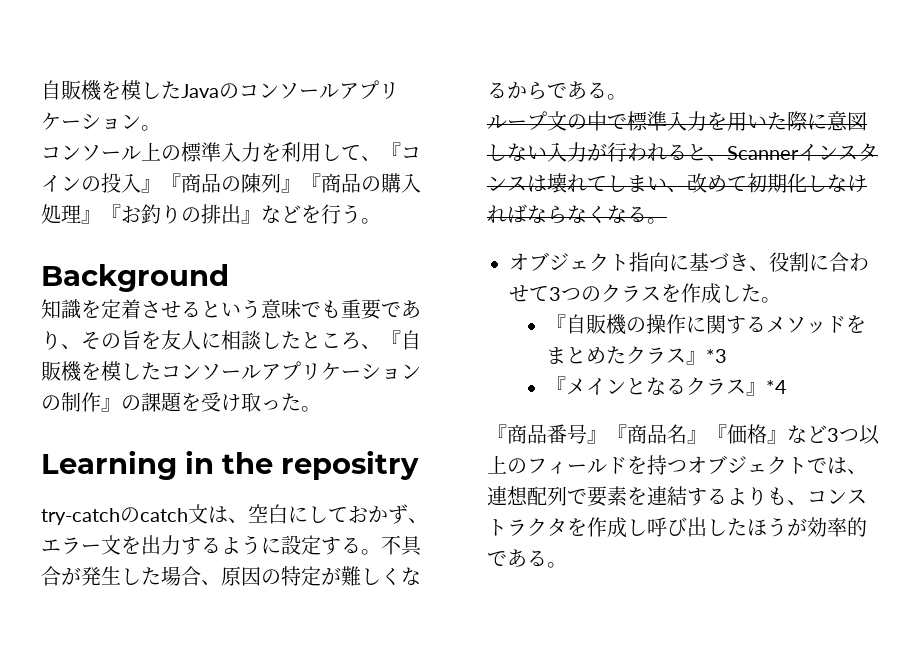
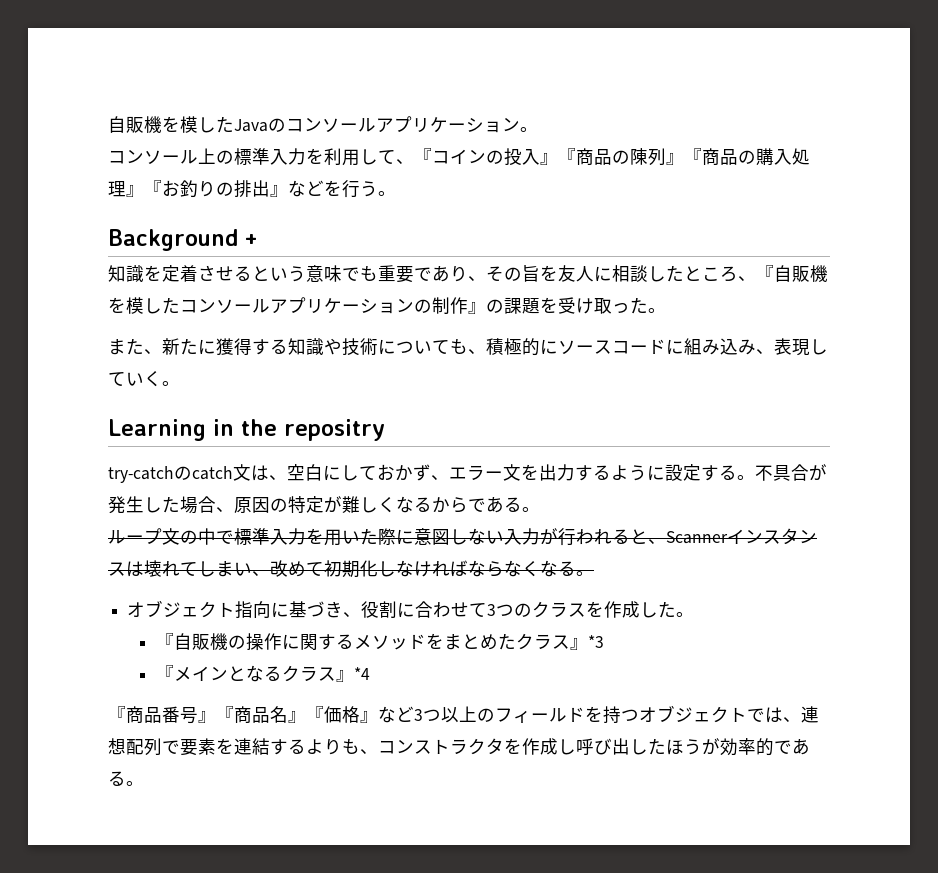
(229, 278) none -> [245,234,257,246] +
(321, 409) none -> [108,338,828,356] [108,371,180,387] // また、新たに獲得する知識や技術についても、積極的にソースコードに組み込み、表現していく。

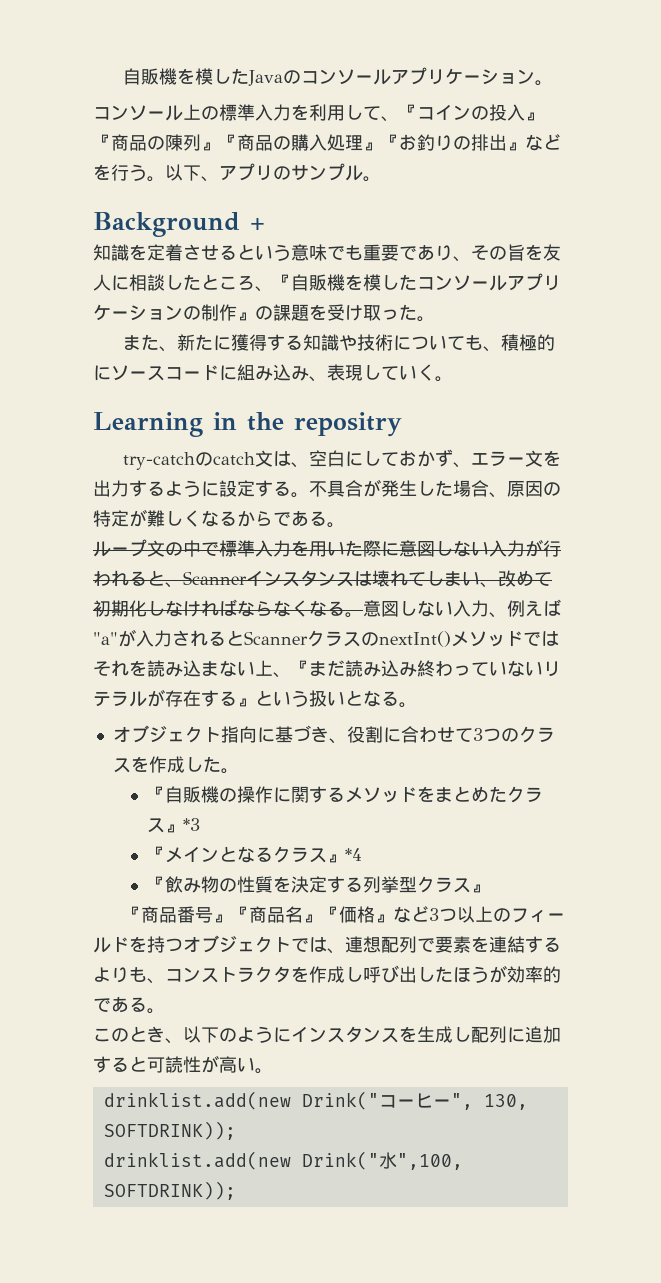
(396, 193) none -> [165,163,381,182] 以下、アプリのサンプル。
(594, 573) none -> [363,599,561,618] [93,629,559,647] [93,660,561,678] [93,689,417,708] 意図しない入力、例えば"a"が入力されるとScannerクラスのnextInt()メソッドではそれを読み込まない上、『まだ読み込み終わっていないリテラルが存在する』という扱いとなる。
(370, 673) none -> [146,876,489,893] // 『飲み物の性質を決定する列挙型クラス』
(144, 783) none -> [93,1026,561,1044] [93,1055,273,1074] [103,1091,528,1110] [103,1121,236,1140] [103,1151,463,1170] [103,1181,236,1200] // このとき、以下のようにインスタンスを生成し配列に追加すると可読性が高い。 // drinklist.add(new Drink("コーヒー", 130, SOFTDRINK)); // drinklist.add(new Drink("水",100, SOFTDRINK));

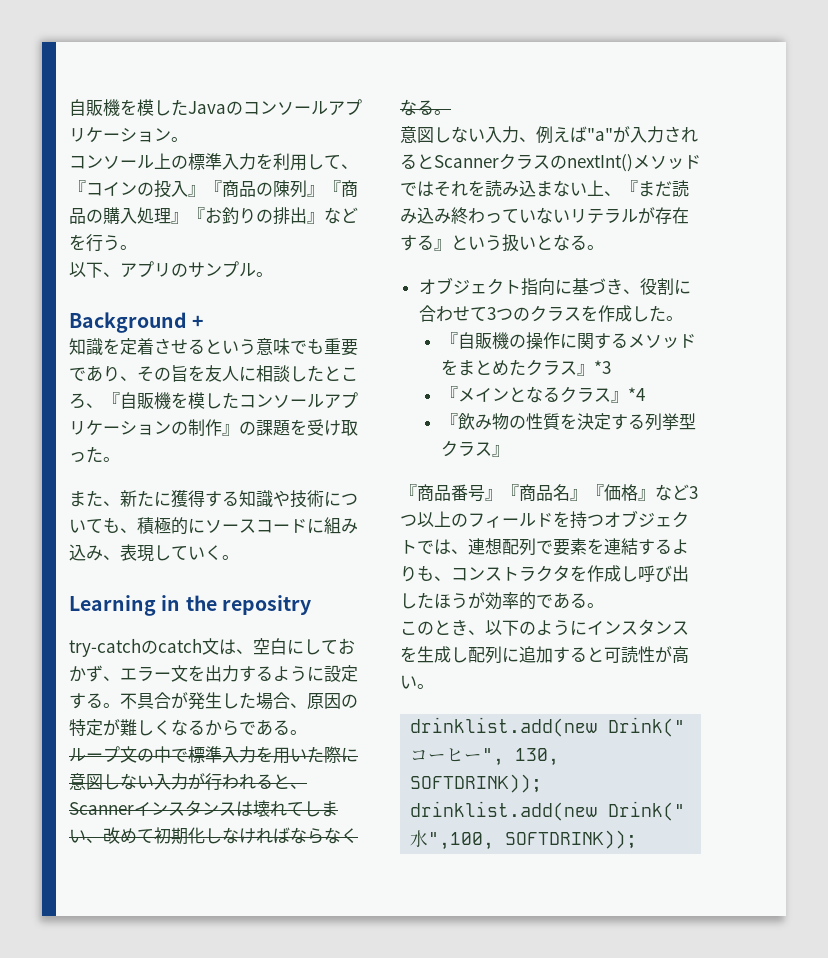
(165, 179) none -> (137, 247) //
(363, 615) none -> (451, 112) //

